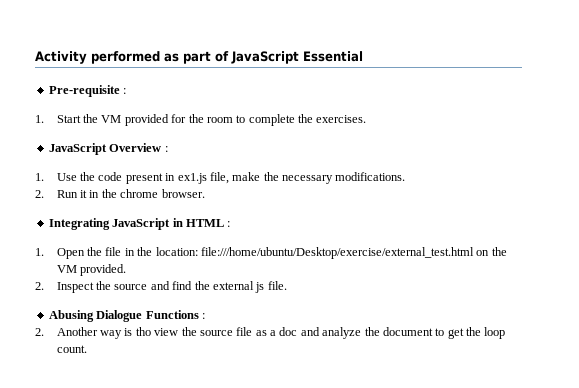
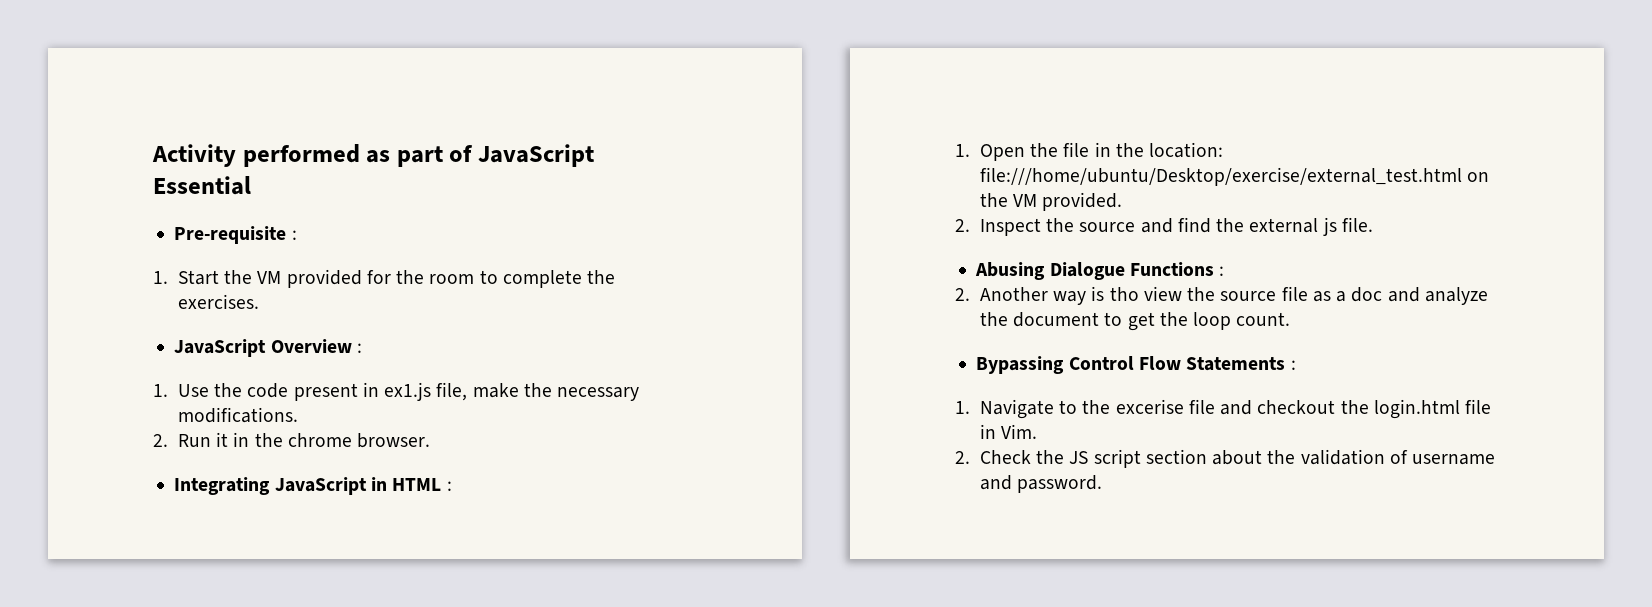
(87, 349) none -> [976,356,1296,374] [955,399,1492,419] [979,424,1038,439] [955,449,1496,468] [979,475,1103,493] // Bypassing Control Flow Statements : // 1. Navigate to the excerise file and checkout the login.html file in Vim. // 2. Check the JS script section about the validation of username and password.

